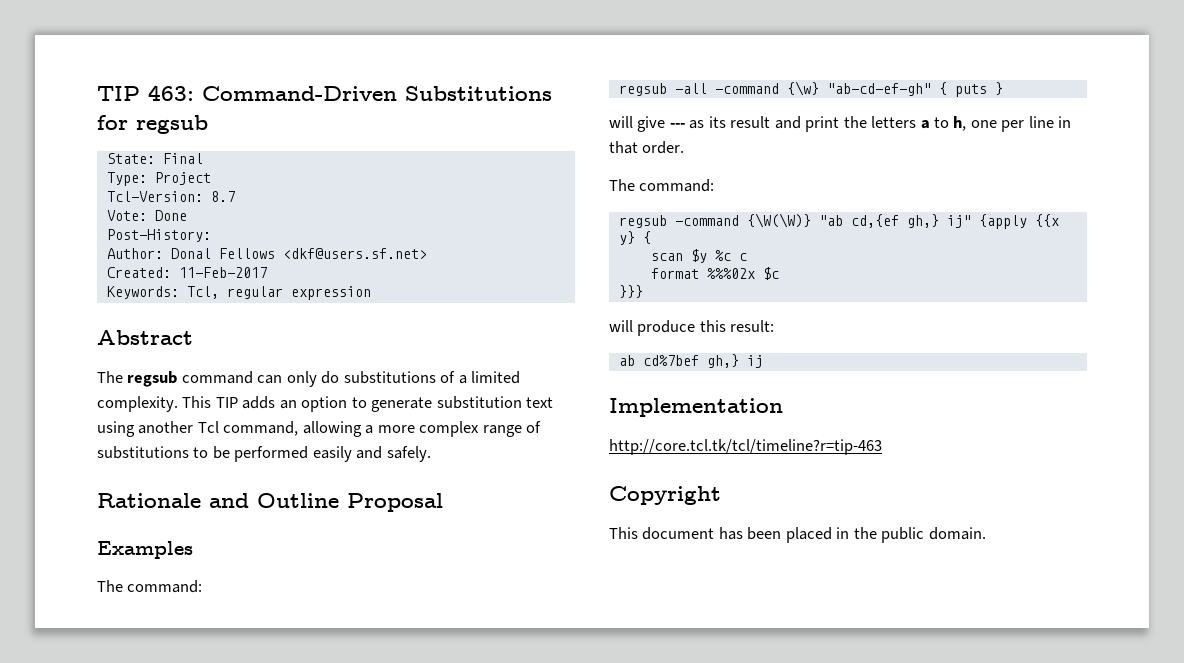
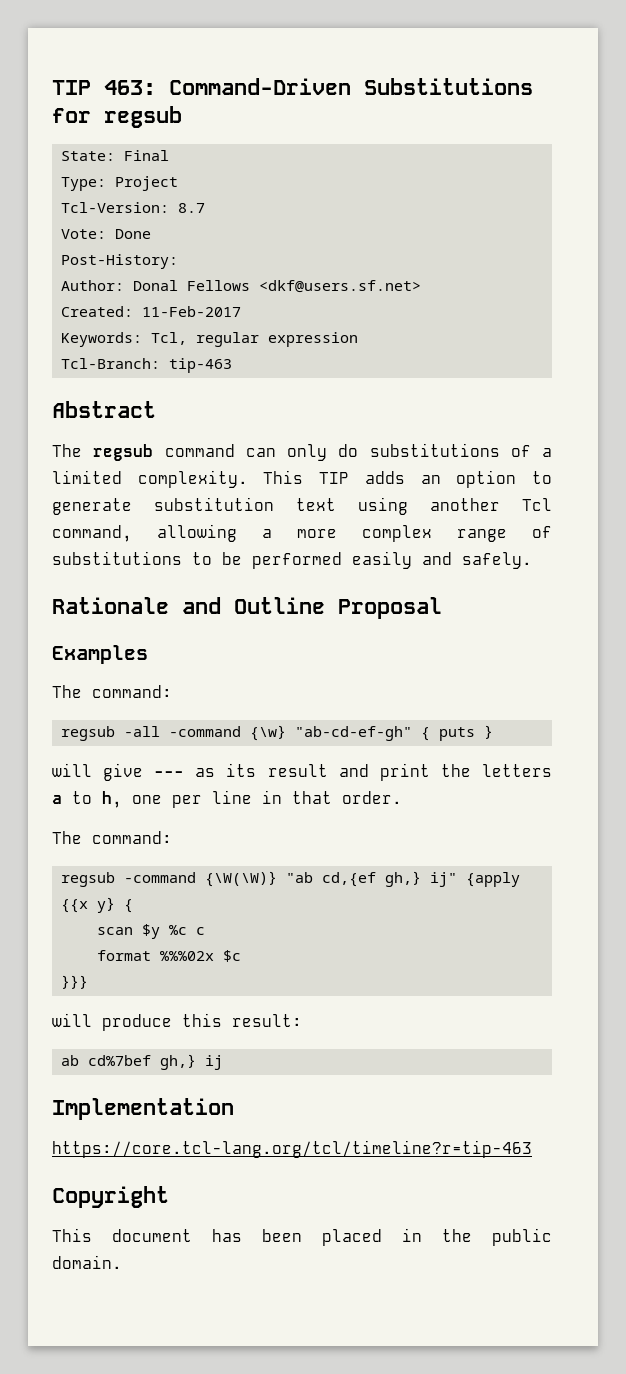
(371, 293) none -> [61,358,233,373] // Tcl-Branch: tip-463
[609,439,882,455] http://core.tcl.tk/tcl/timeline?r=tip-463 -> [52,1140,532,1158] https://core.tcl-lang.org/tcl/timeline?r=tip-463

